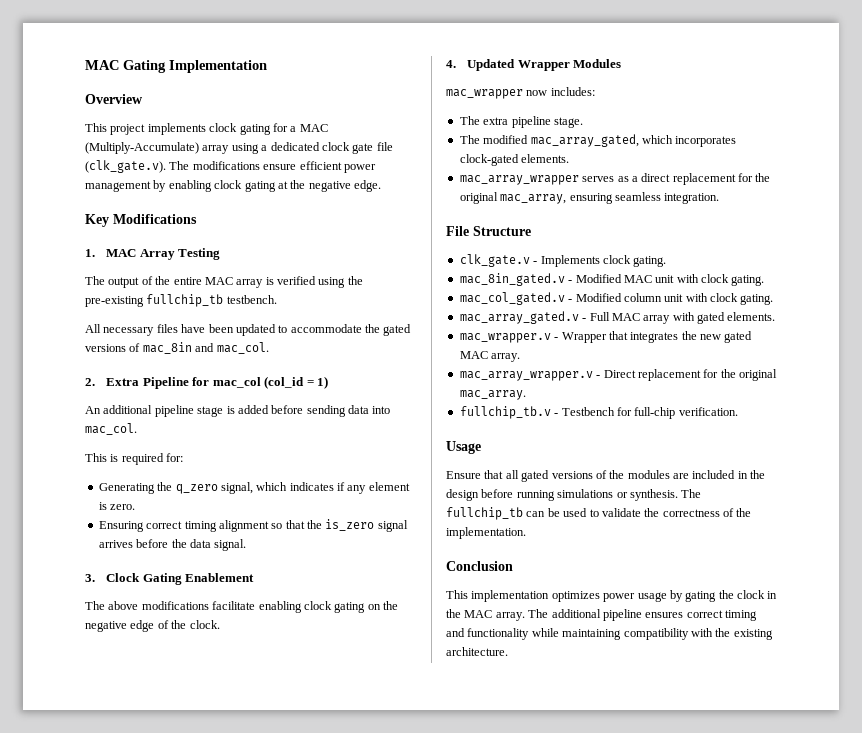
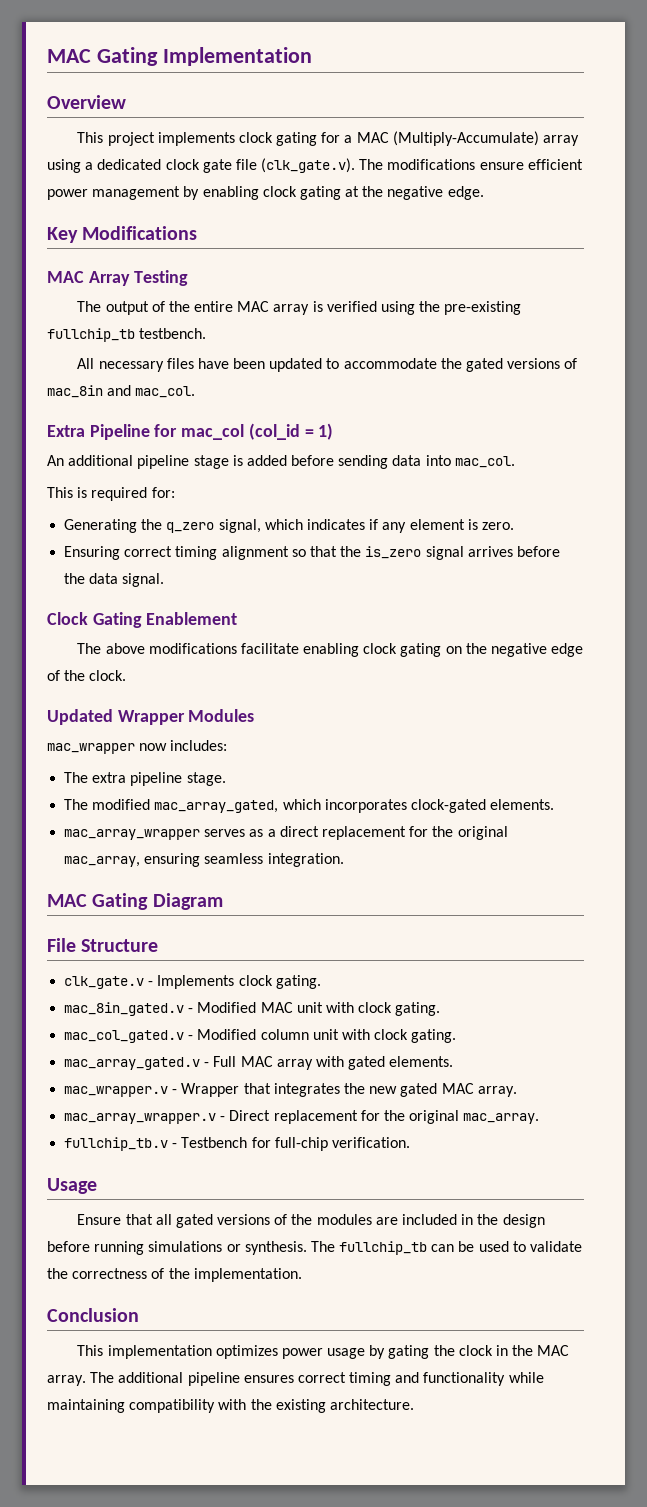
[85,249,95,257] 1. -> (198, 233) none
[85,378,95,386] 2. -> (196, 392) none
[85,574,95,582] 3. -> (165, 580) none
[446,60,456,68] 4. -> (127, 675) none
(720, 198) none -> [47,893,223,910] // MAC Gating Diagram

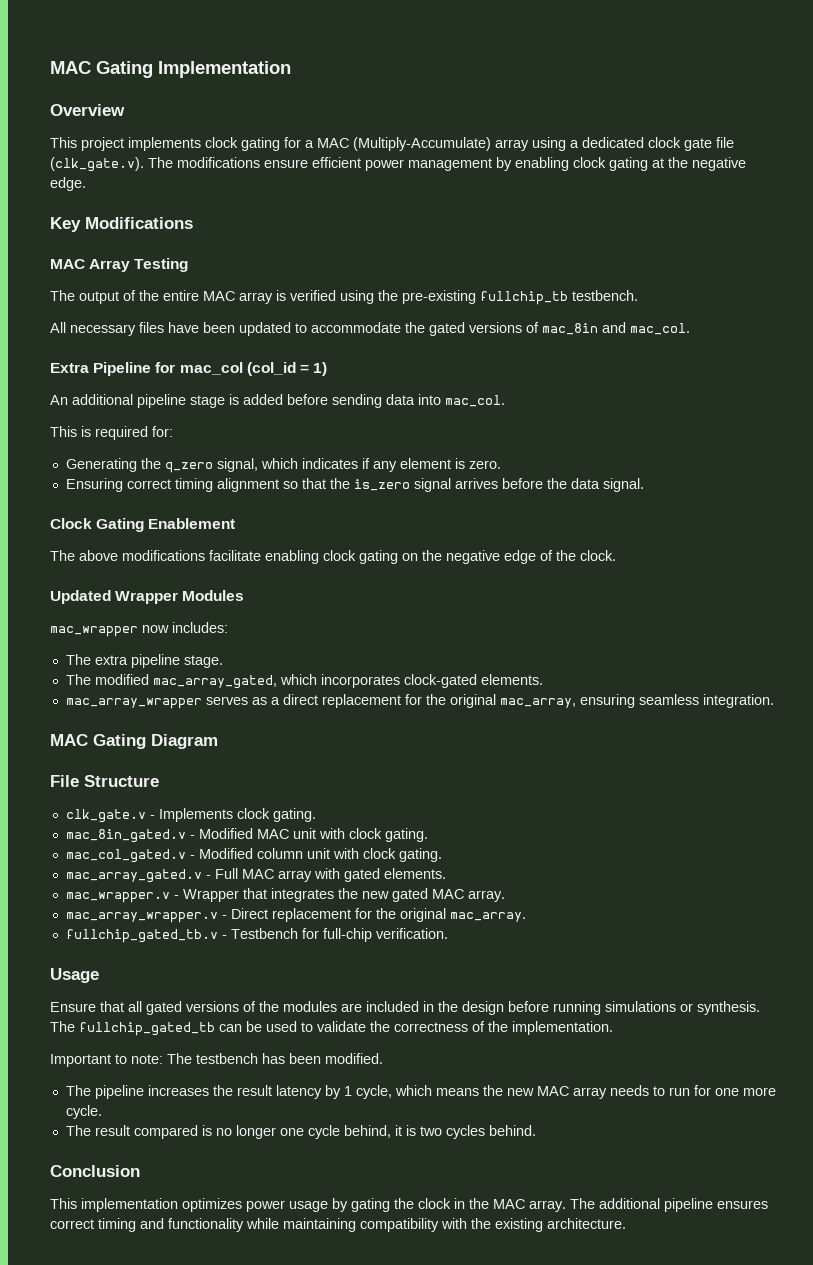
[64,1137,169,1151] fullchip_tb.v -> [65,929,218,943] fullchip_gated_tb.v
[339,1241,428,1255] fullchip_tb -> [79,1022,215,1036] fullchip_gated_tb
(302, 1275) none -> [50,1053,383,1067] [65,1085,776,1099] [65,1105,102,1119] [65,1125,536,1139] // Important to note: The testbench has been modified. // The pipeline increases the result latency by 1 cycle, which means the new MAC array needs to run for one more cycle. // The result compared is no longer one cycle behind, it is two cycles behind.

